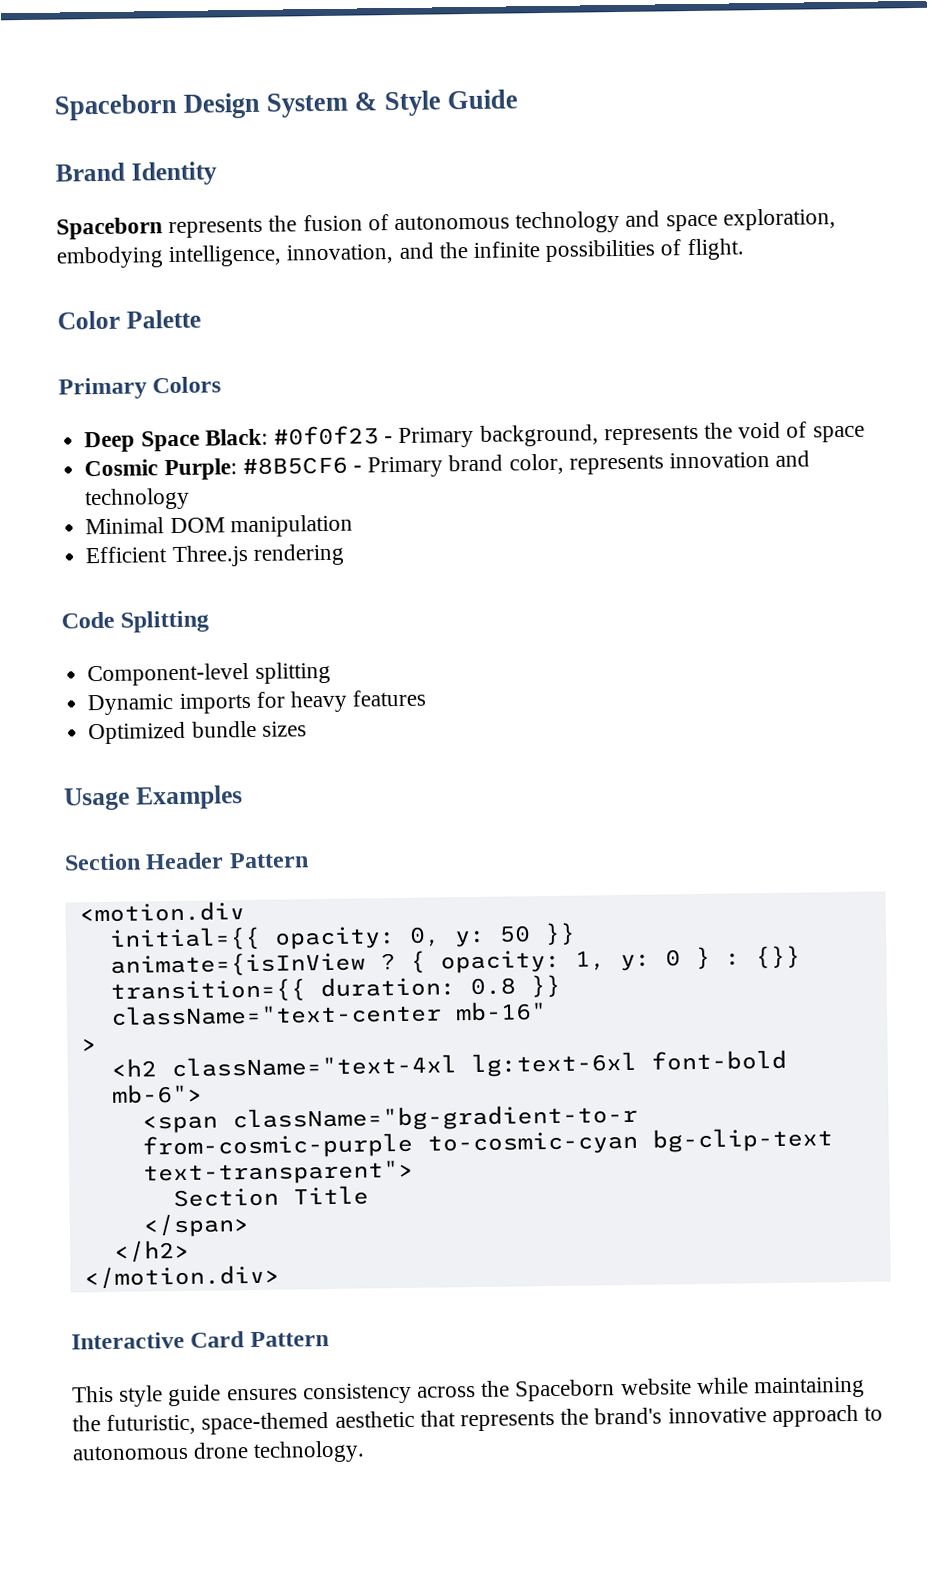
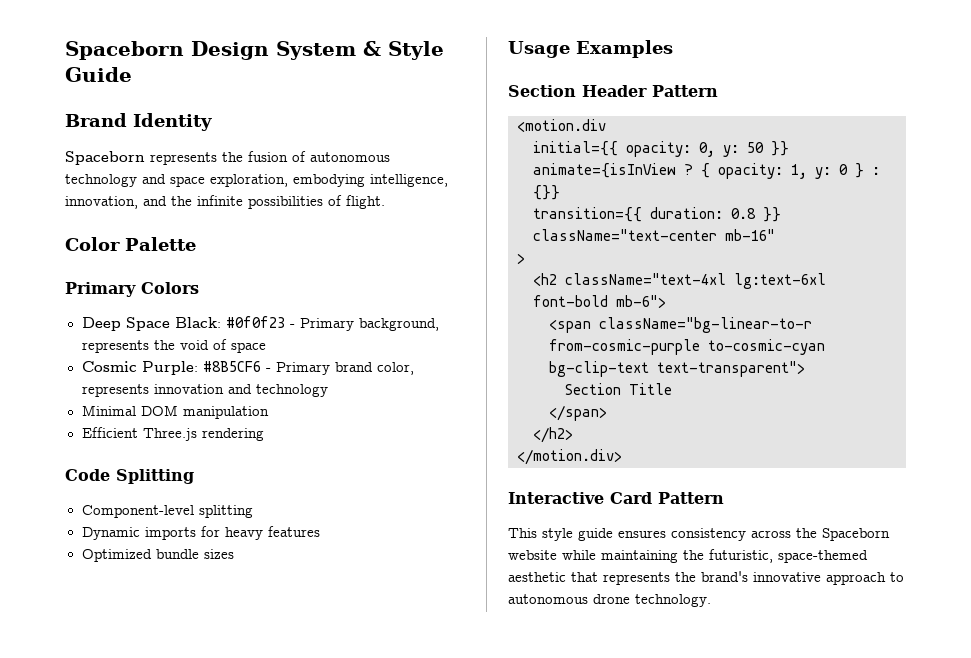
[231,1103,638,1133] className="bg-gradient-to-r -> [599,317,812,333] className="bg-linear-to-r

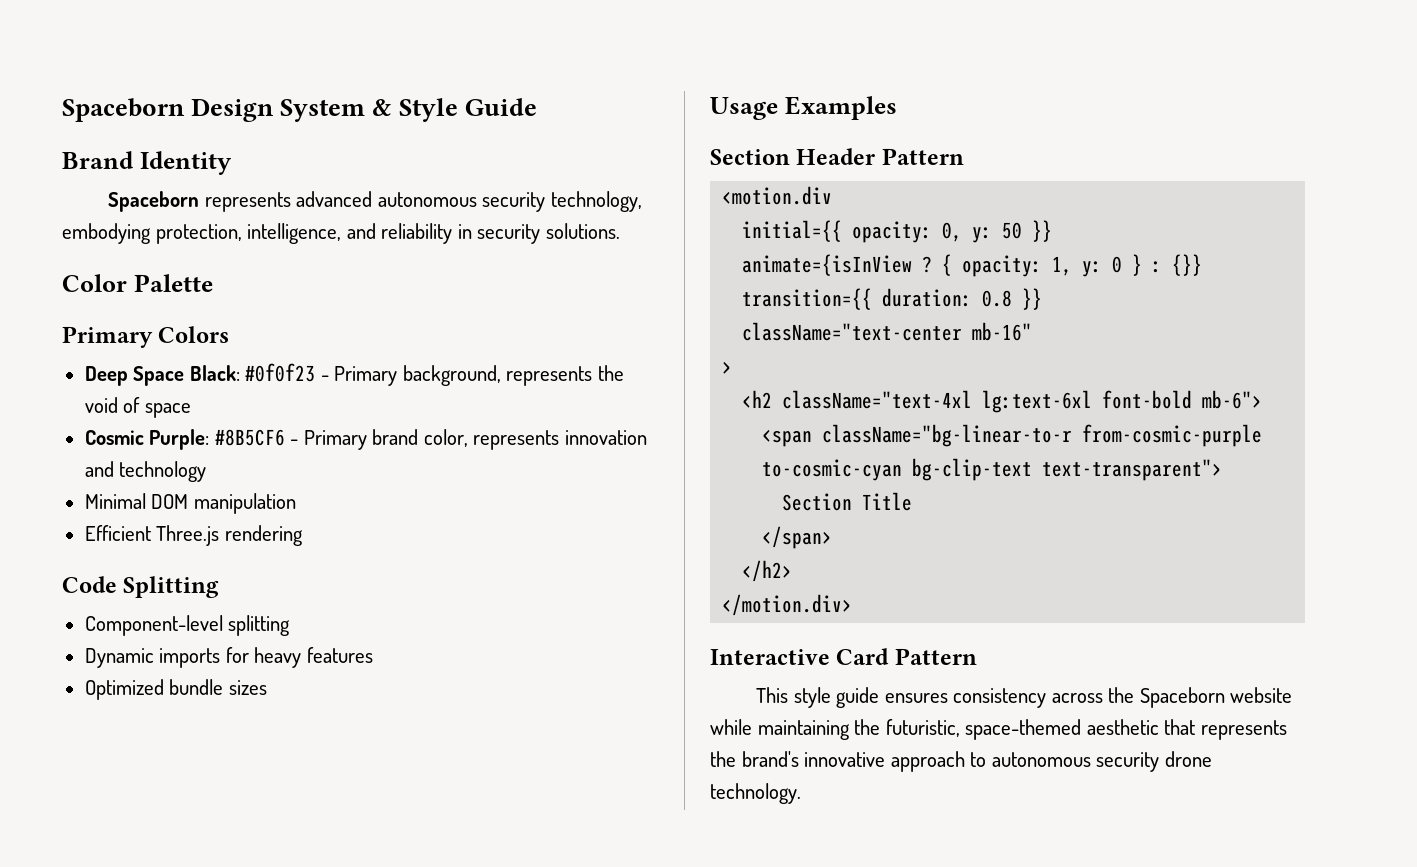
[222,151,390,162] [65,174,448,187] [65,195,385,209] the fusion of autonomous technology and space exploration, embodying intelligence, innovation, and the infinite possibilities of flight. -> [296,191,642,212] [62,223,620,244] advanced autonomous security technology, embodying protection, intelligence, and reliability in security solutions.
(588, 599) none -> [1096,752,1160,772] security

